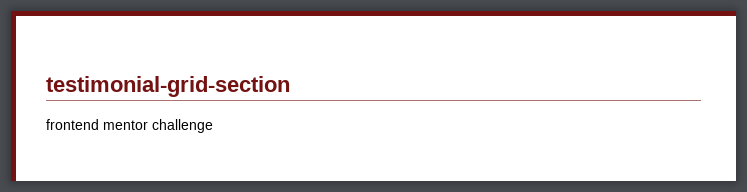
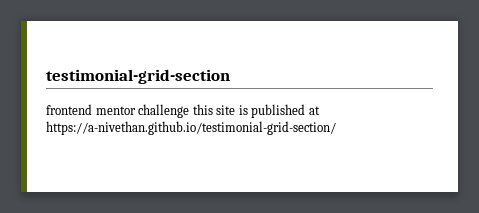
(213, 126) none -> [192,104,320,118] [46,121,336,135] this site is published at https://a-nivethan.github.io/testimonial-grid-section/

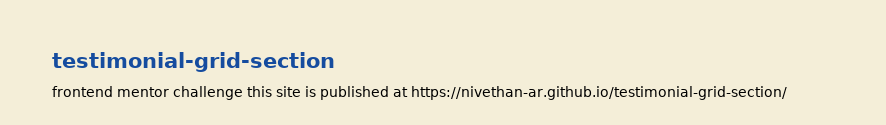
[46,121,336,135] https://a-nivethan.github.io/testimonial-grid-section/ -> [411,86,787,100] https://nivethan-ar.github.io/testimonial-grid-section/

